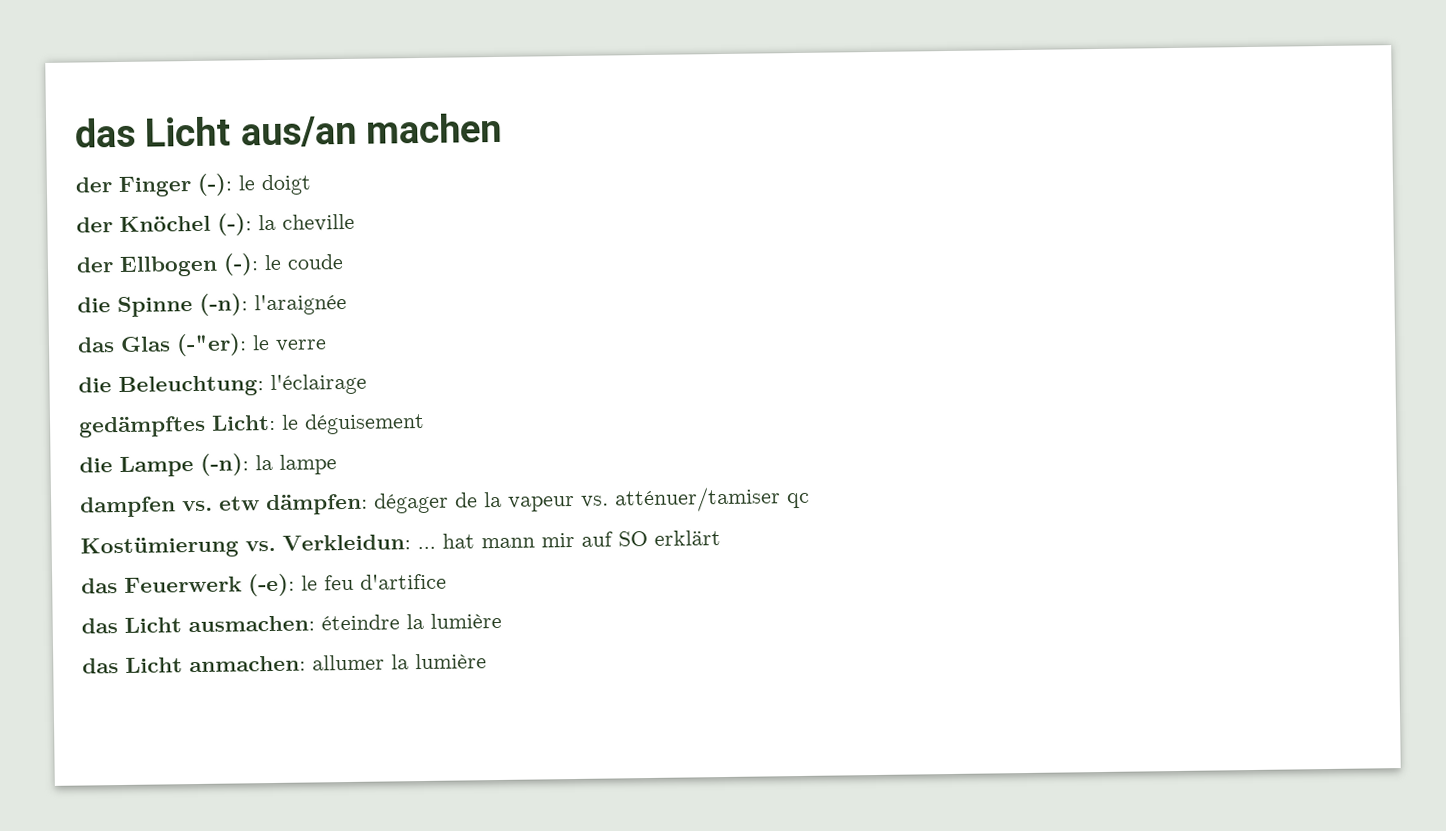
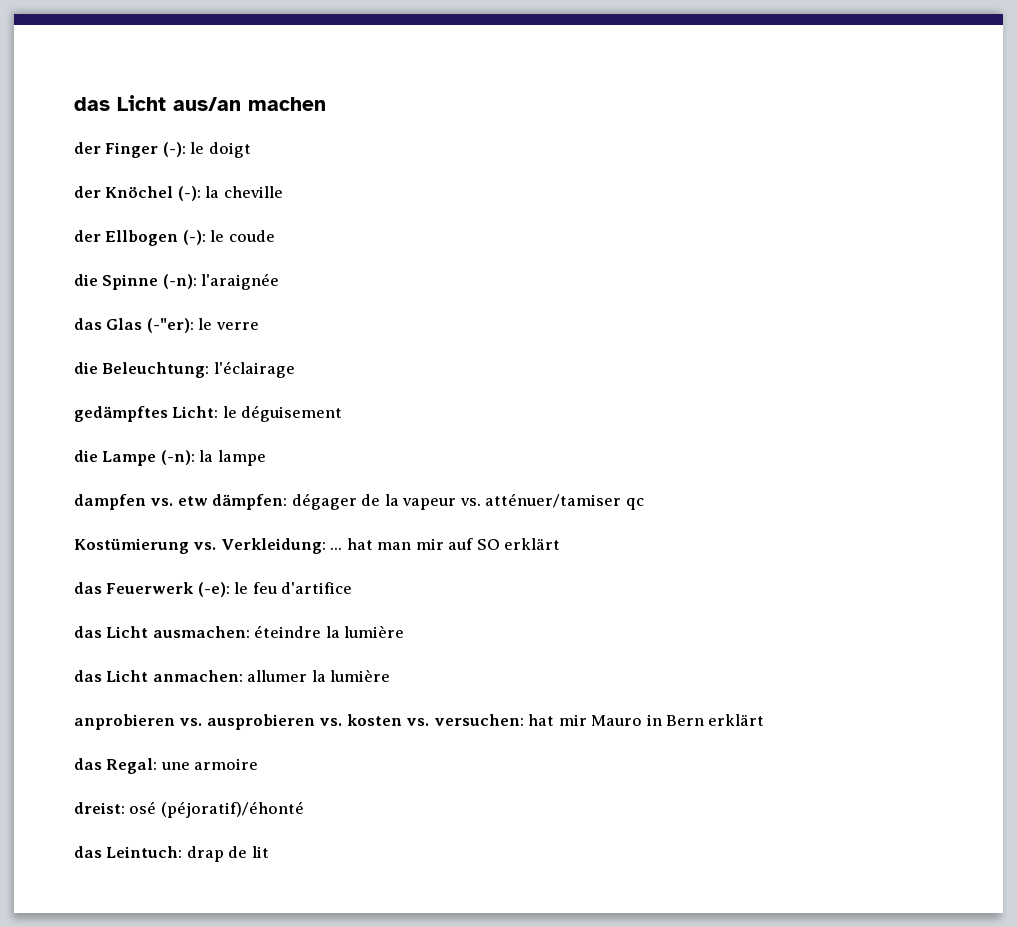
[282,534,411,551] Verkleidun: -> [220,538,326,554] Verkleidung:
[481,537,535,549] mann -> [377,542,412,550] man
(487, 661) none -> [74,714,765,730] [74,758,259,774] [74,801,304,818] [74,846,269,862] // anprobieren vs. ausprobieren vs. kosten vs. versuchen: hat mir Mauro in Bern erklärt // das Regal: une armoire // dreist: osé (péjoratif)/éhonté // das Leintuch: drap de lit

